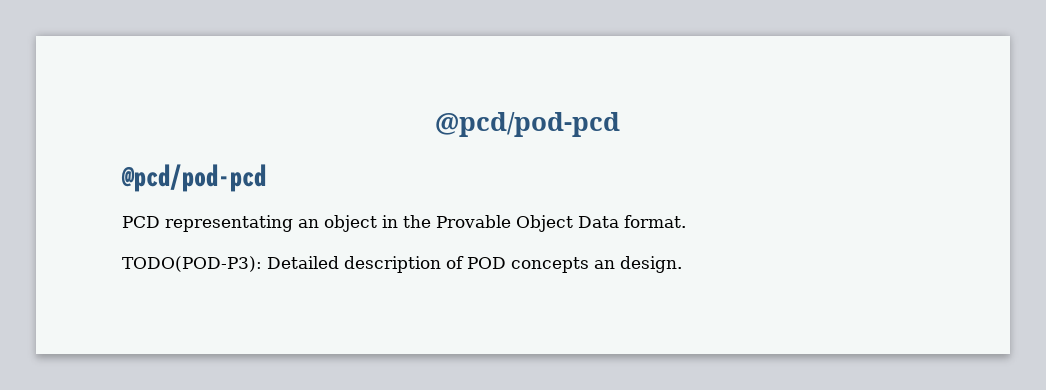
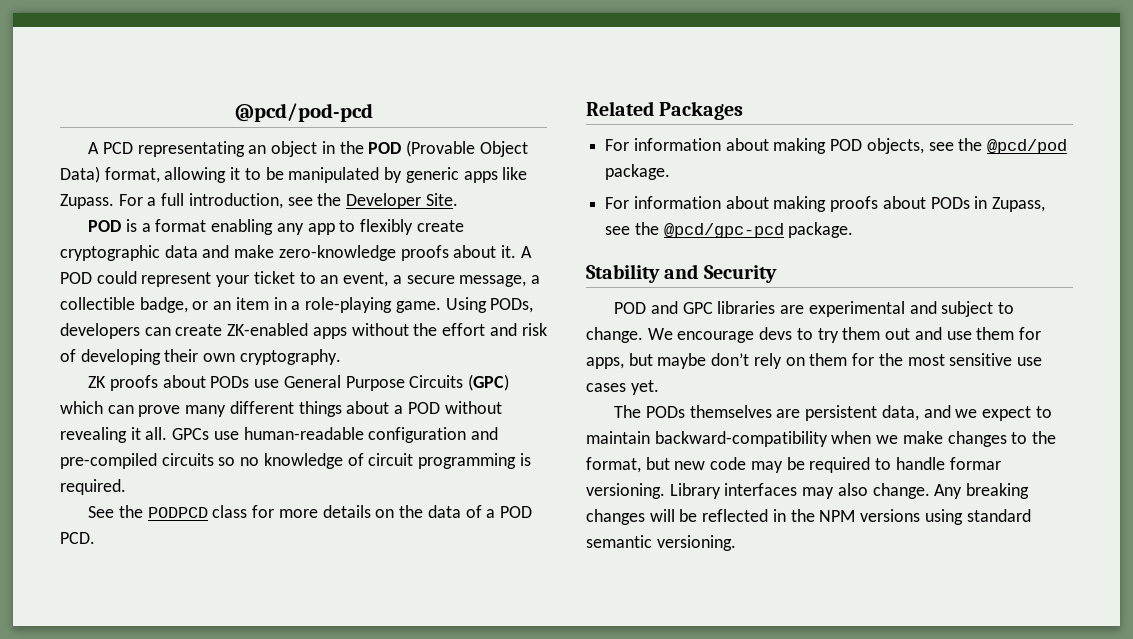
[435,112,620,137] [121,164,266,192] @pcd/pod-pcd // @pcd/pod-pcd // -> [234,103,373,122] [88,142,100,154] @pcd/pod-pcd // A
[436,215,686,232] [122,256,682,273] Provable Object Data format. // TODO(POD-P3): Detailed description of POD concepts an design. -> [368,140,528,157] [60,166,528,183] [60,193,458,209] [88,219,464,235] [60,245,532,261] [60,271,540,287] [60,297,534,313] [60,323,547,339] [60,349,341,365] [88,374,510,391] [60,401,502,417] [60,427,499,443] [60,453,531,469] [60,479,126,495] [88,505,533,518] [60,532,95,544] [586,101,744,120] [605,138,1068,154] [605,164,671,180] [605,196,1046,212] [605,222,854,238] [586,264,777,283] [614,301,1015,317] [586,327,1041,343] [586,353,1042,369] [586,380,659,395] [614,405,1052,421] [586,431,1057,447] [586,457,1001,473] [586,483,1030,499] [586,509,1031,525] [586,535,736,551] POD (Provable Object Data) format, allowing it to be manipulated by generic apps like Zupass. For a full introduction, see the Developer Site. // POD is a format enabling any app to flexibly create cryptographic data and make zero-knowledge proofs about it. A POD could represent your ticket to an event, a secure message, a collectible badge, or an item in a role-playing game. Using PODs, developers can create ZK-enabled apps without the effort and risk of developing their own cryptography. // ZK proofs about PODs use General Purpose Circuits (GPC) which can prove many different things about a POD without revealing it all. GPCs use human-readable configuration and pre-compiled circuits so no knowledge of circuit programming is required. // See the PODPCD class for more details on the data of a POD PCD. // Related Packages // For information about making POD objects, see the @pcd/pod package. // For information about making proofs about PODs in Zupass, see the @pcd/gpc-pcd package. // Stability and Security // POD and GPC libraries are experimental and subject to change. We encourage devs to try them out and use them for apps, but maybe don’t rely on them for the most sensitive use cases yet. // The PODs themselves are persistent data, and we expect to maintain backward-compatibility when we make changes to the format, but new code may be required to handle formar versioning. Library interfaces may also change. Any breaking changes will be reflected in the NPM versions using standard semantic versioning.

